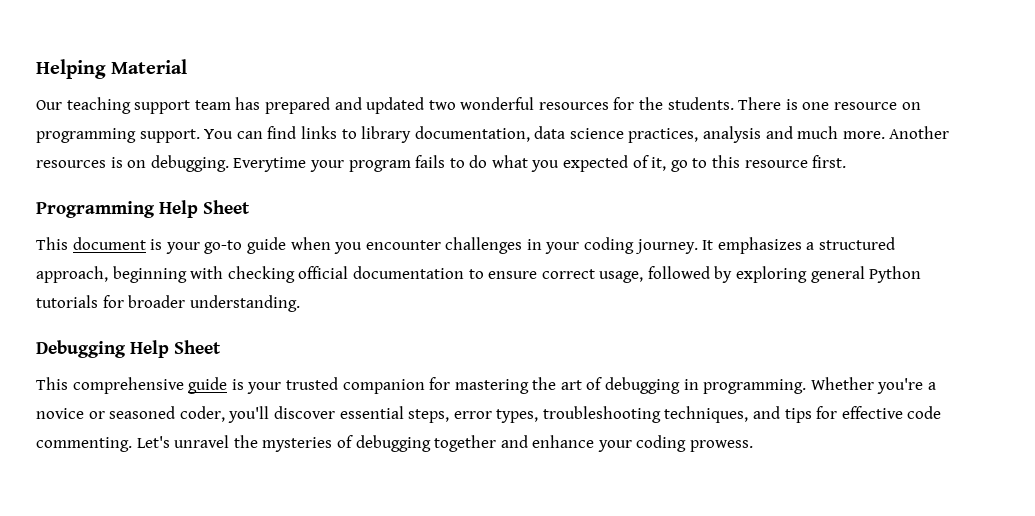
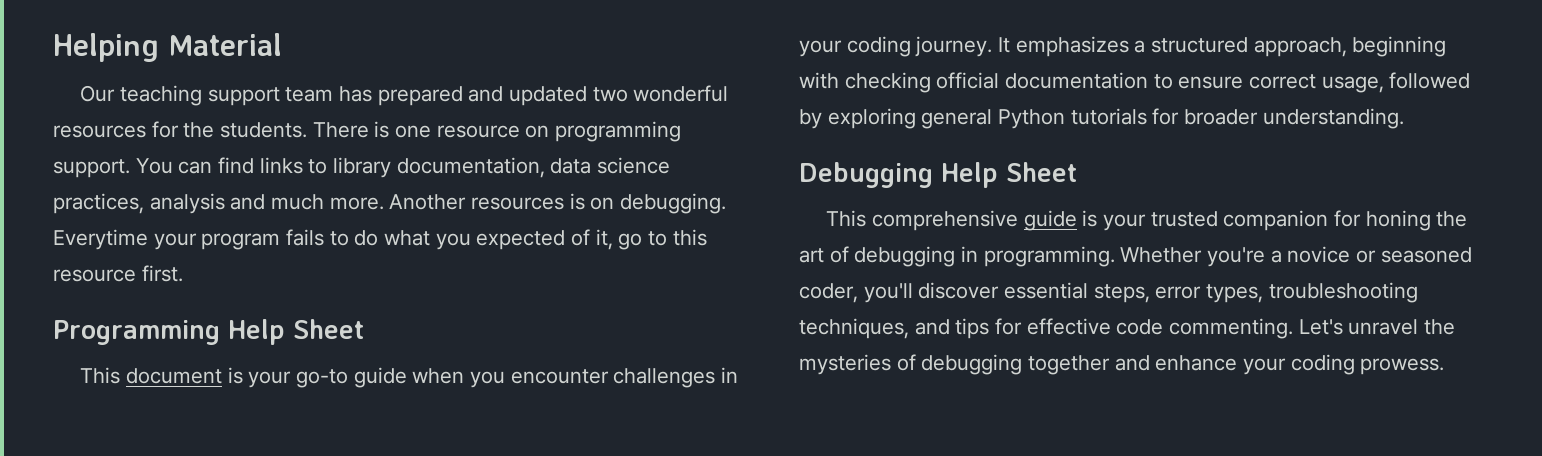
[454,379,529,394] mastering -> [1365,210,1431,231] honing

